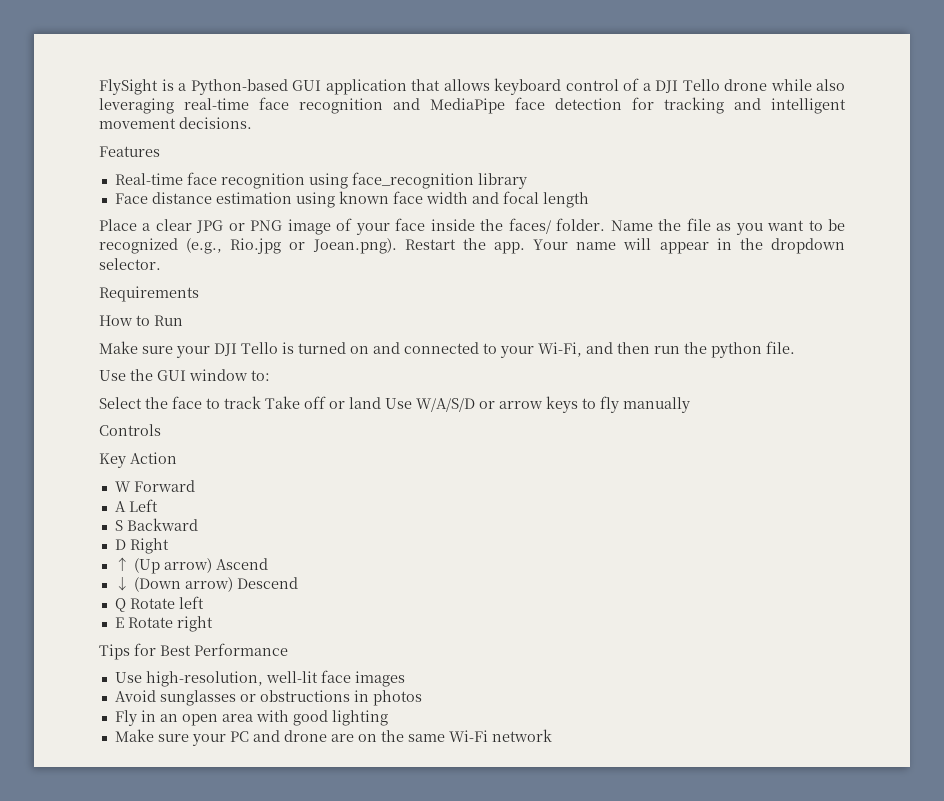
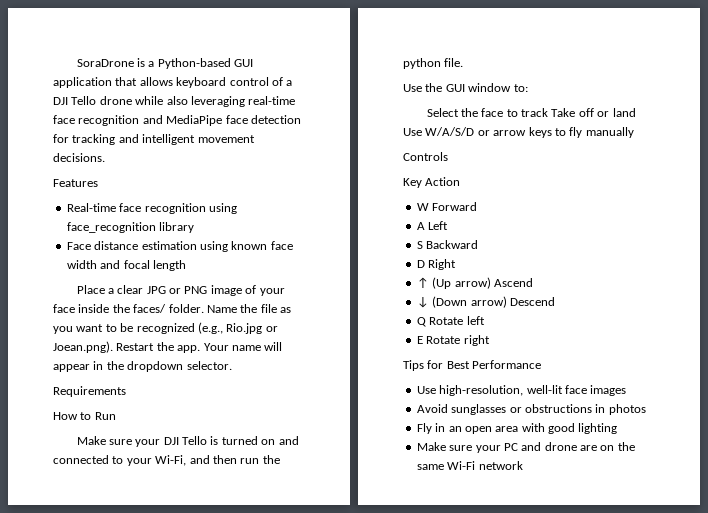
[99,79,158,95] FlySight -> [76,59,134,67] SoraDrone

